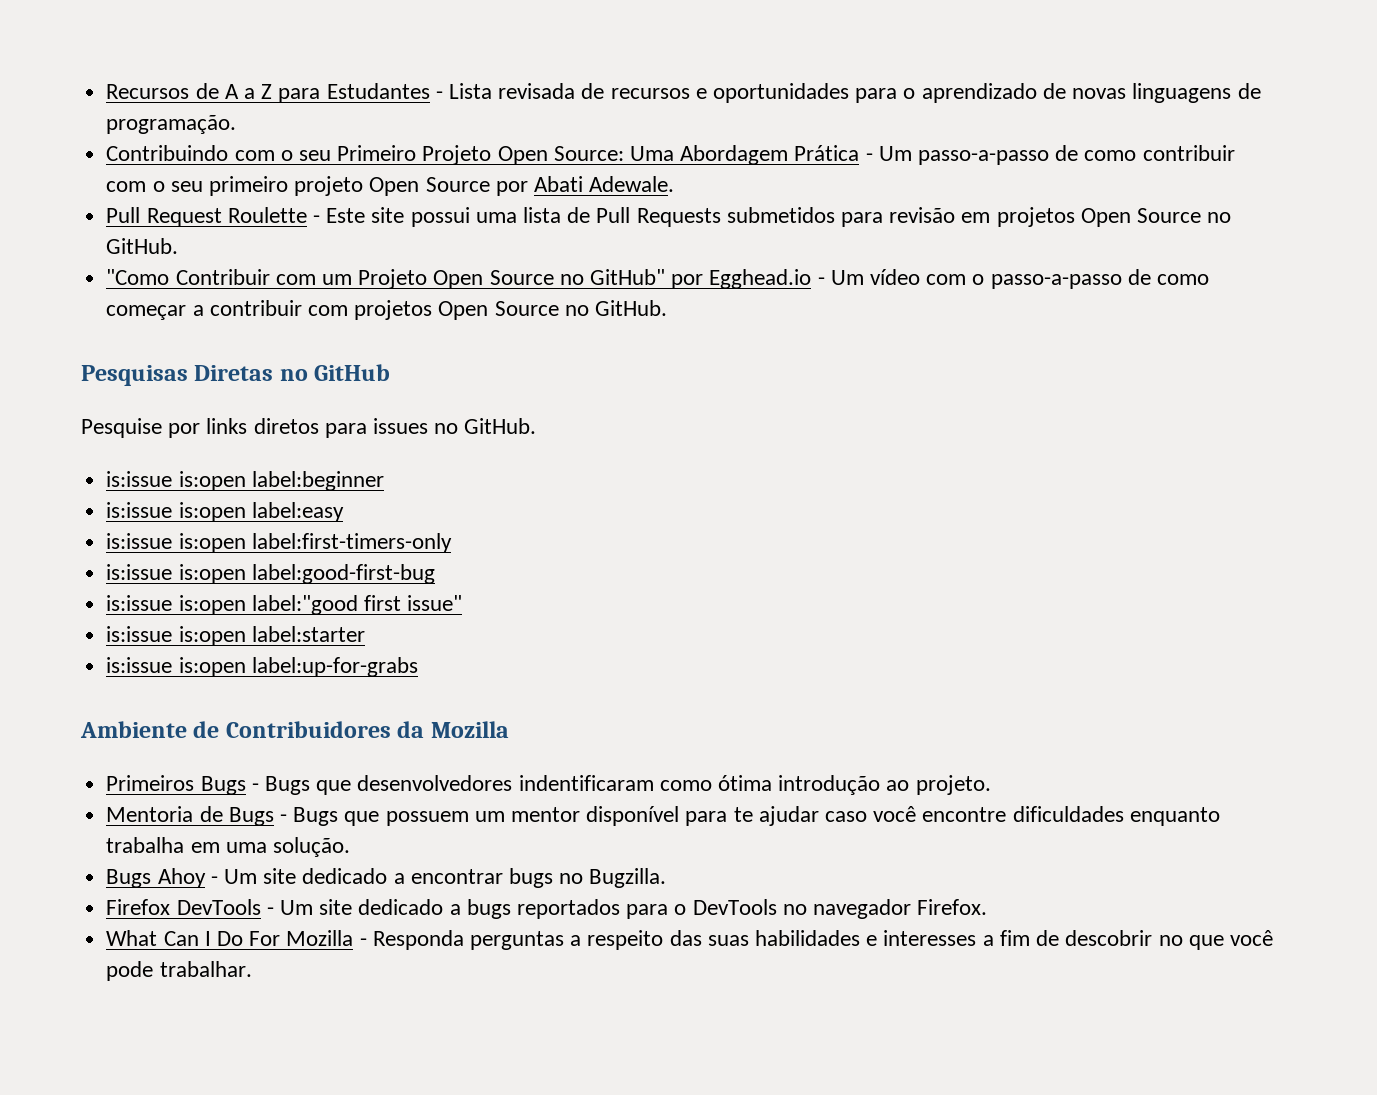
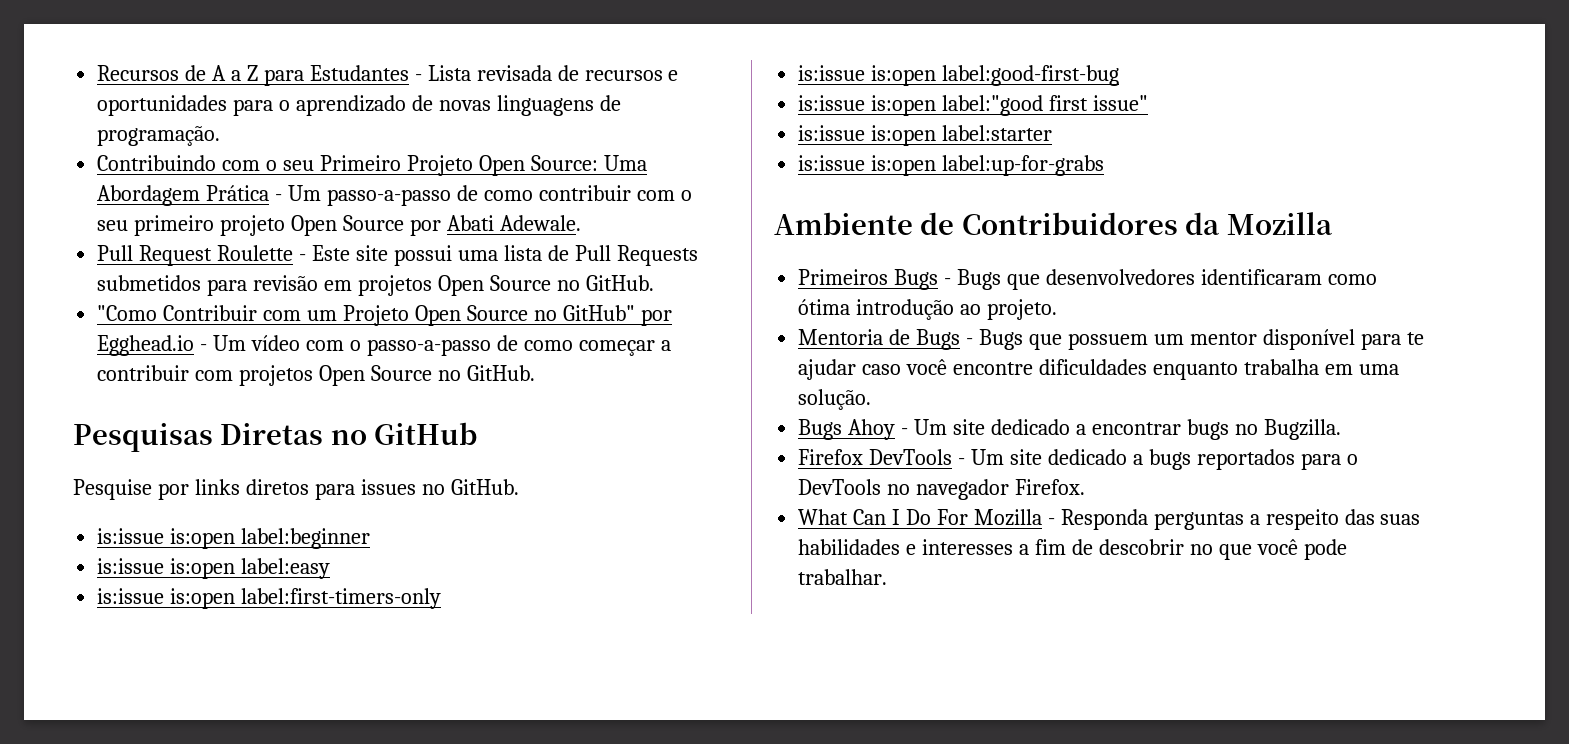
[518,775,654,791] indentificaram -> [1200,269,1322,285] identificaram

